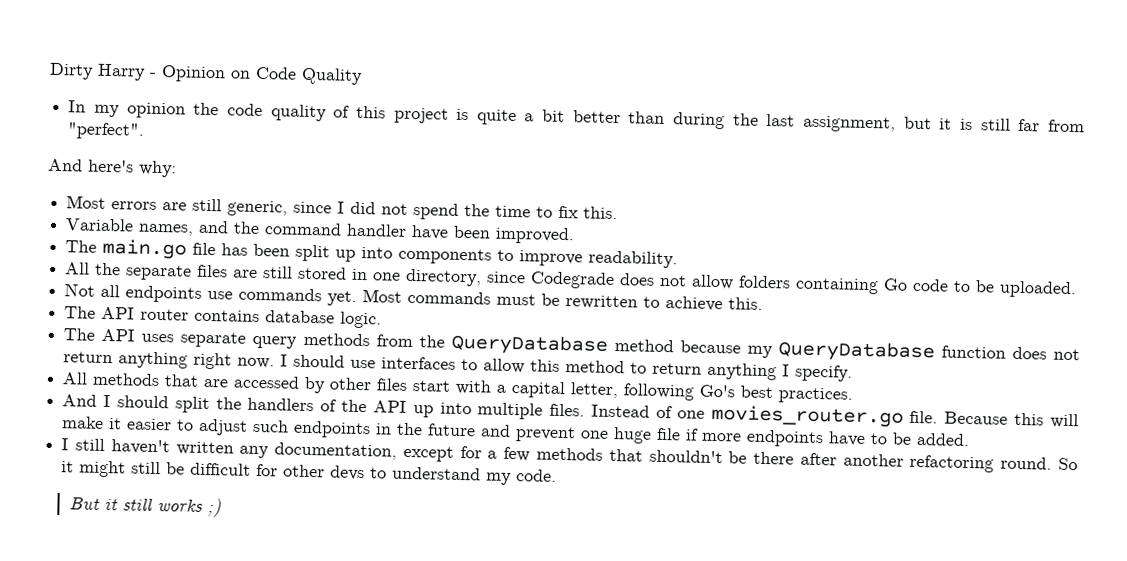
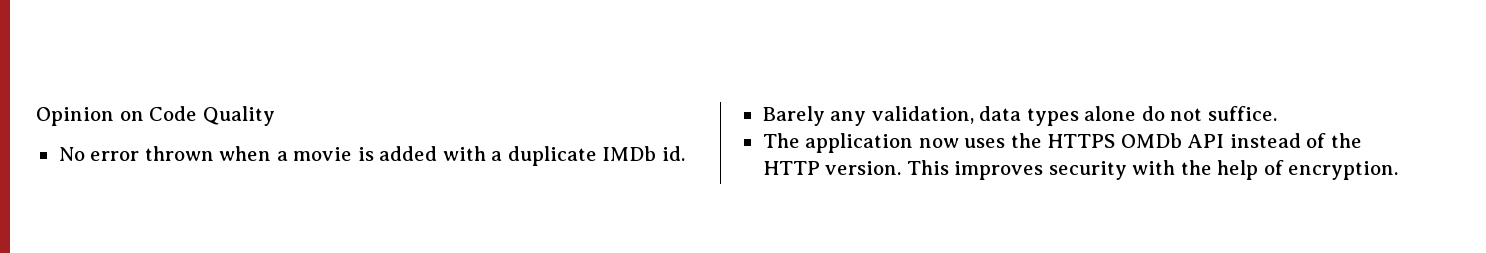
[49,62,157,81] Dirty Harry - -> (36, 116) none
[68,100,1085,133] [67,122,146,140] [48,158,177,178] [66,195,619,220] [65,218,576,245] [65,238,679,269] [65,262,1078,299] [64,283,764,312] [64,306,383,329] [63,328,1080,363] [63,351,854,382] [62,372,854,404] [62,394,1079,429] [61,416,971,448] [61,438,1078,473] [61,460,558,486] [69,497,222,518] In my opinion the code quality of this project is quite a bit better than during the last assignment, but it is still far from "perfect". // And here's why: // Most errors are still generic, since I did not spend the time to fix this. // Variable names, and the command handler have been improved. // The main.go file has been split up into components to improve readability. // All the separate files are still stored in one directory, since Codegrade does not allow folders containing Go code to be uploaded. // Not all endpoints use commands yet. Most commands must be rewritten to achieve this. // The API router contains database logic. // The API uses separate query methods from the QueryDatabase method because my QueryDatabase function does not return anything right now. I should use interfaces to allow this method to return anything I specify. // All methods that are accessed by other files start with a capital letter, following Go's best practices. // And I should split the handlers of the API up into multiple files. Instead of one movies_router.go file. Because this will make it easier to adjust such endpoints in the future and prevent one huge file if more endpoints have to be added. // I still haven't written any documentation, except for a few methods that shouldn't be there after another refactoring round. So it might still be difficult for other devs to understand my code. // But it still works ;) -> [58,146,685,166] [762,106,1277,126] [762,133,1362,153] [762,160,1399,180] No error thrown when a movie is added with a duplicate IMDb id. // Barely any validation, data types alone do not suffice. // The application now uses the HTTPS OMDb API instead of the HTTP version. This improves security with the help of encryption.

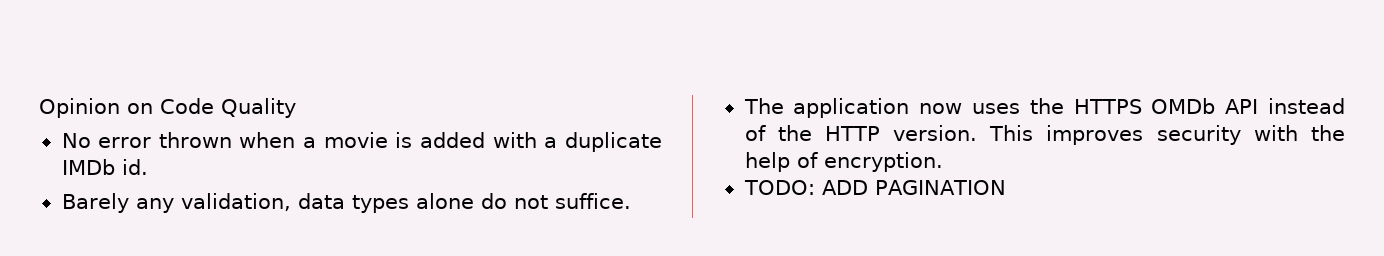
(1399, 170) none -> [743,180,1006,195] // TODO: ADD PAGINATION

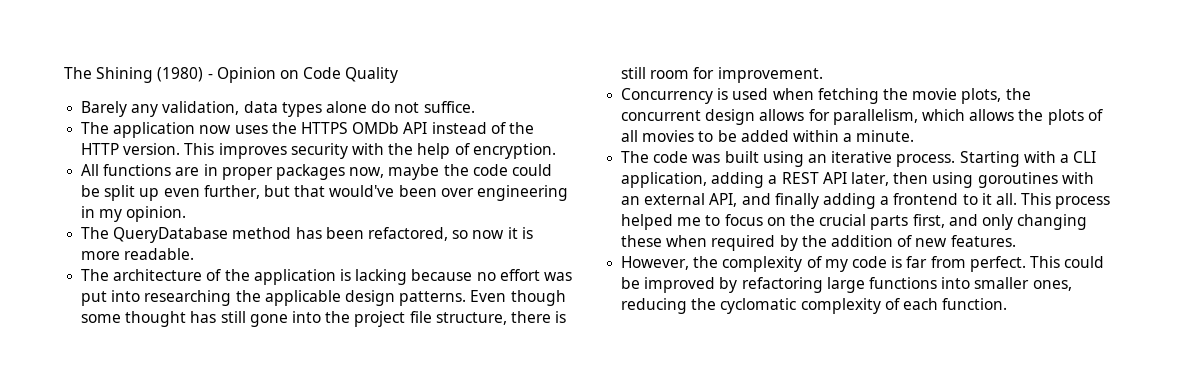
(39, 108) none -> [64,67,213,83] The Shining (1980) -
[61,132,662,152] [61,159,148,175] // No error thrown when a movie is added with a duplicate IMDb id. -> (399, 75) none
[743,180,1006,195] TODO: ADD PAGINATION -> [81,164,552,180] [81,185,568,201] [81,206,187,222] [81,227,533,243] [81,248,195,260] [81,269,572,285] [81,290,566,306] [81,311,567,327] [621,67,823,83] [621,88,1031,104] [621,109,1103,125] [621,130,915,142] [621,151,1097,167] [621,172,1094,188] [621,193,1111,209] [621,214,1088,230] [621,235,1016,251] [621,256,1105,272] [621,277,1072,293] [621,298,1008,314] All functions are in proper packages now, maybe the code could be split up even further, but that would've been over engineering in my opinion. // The QueryDatabase method has been refactored, so now it is more readable. // The architecture of the application is lacking because no effort was put into researching the applicable design patterns. Even though some thought has still gone into the project file structure, there is still room for improvement. // Concurrency is used when fetching the movie plots, the concurrent design allows for parallelism, which allows the plots of all movies to be added within a minute. // The code was built using an iterative process. Starting with a CLI application, adding a REST API later, then using goroutines with an external API, and finally adding a frontend to it all. This process helped me to focus on the crucial parts first, and only changing these when required by the addition of new features. // However, the complexity of my code is far from perfect. This could be improved by refactoring large functions into smaller ones, reducing the cyclomatic complexity of each function.

